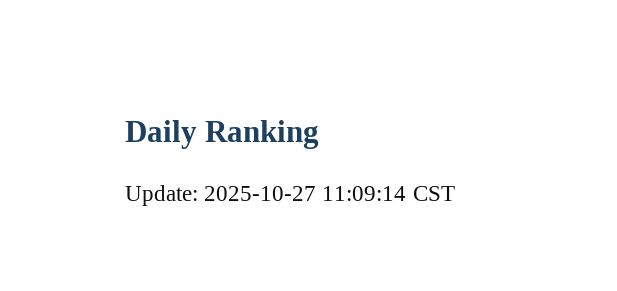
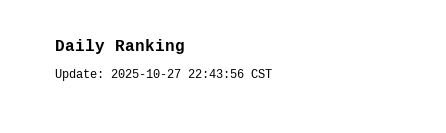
[322,186,407,201] 11:09:14 -> [188,69,244,78] 22:43:56

